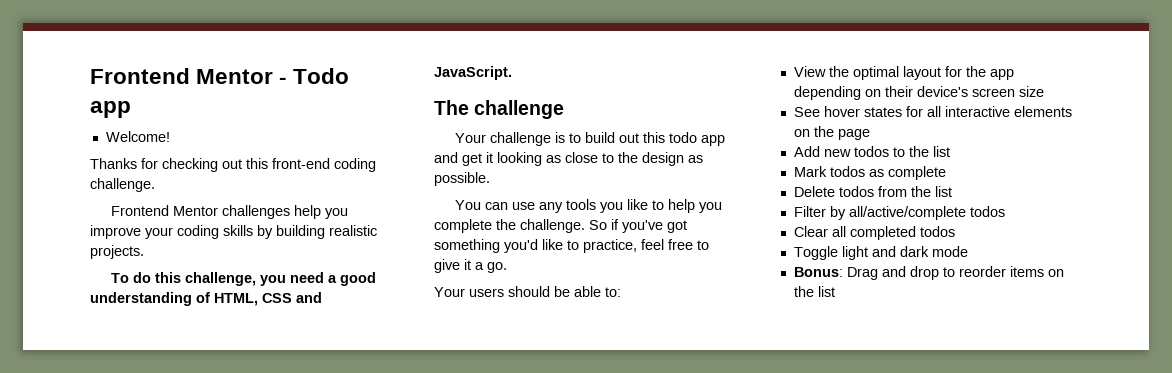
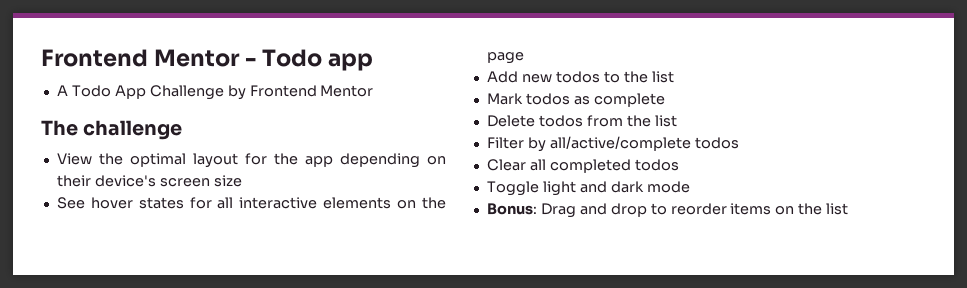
[105,131,170,142] [90,158,376,172] [90,178,155,192] [111,205,349,219] [90,225,377,239] [90,245,144,259] [111,272,377,286] [90,292,322,306] [434,66,512,80] [434,100,565,119] [455,132,726,146] [434,152,703,166] [434,172,490,186] [455,199,723,213] [434,219,687,233] [434,239,709,253] [434,259,507,273] [434,286,621,297] Welcome! // Thanks for checking out this front-end coding challenge. // Frontend Mentor challenges help you improve your coding skills by building realistic projects. // To do this challenge, you need a good understanding of HTML, CSS and JavaScript. // The challenge // Your challenge is to build out this todo app and get it looking as close to the design as possible. // You can use any tools you like to help you complete the challenge. So if you've got something you'd like to practice, feel free to give it a go. // Your users should be able to: -> [56,85,374,100] [41,120,183,140] A Todo App Challenge by Frontend Mentor // The challenge

